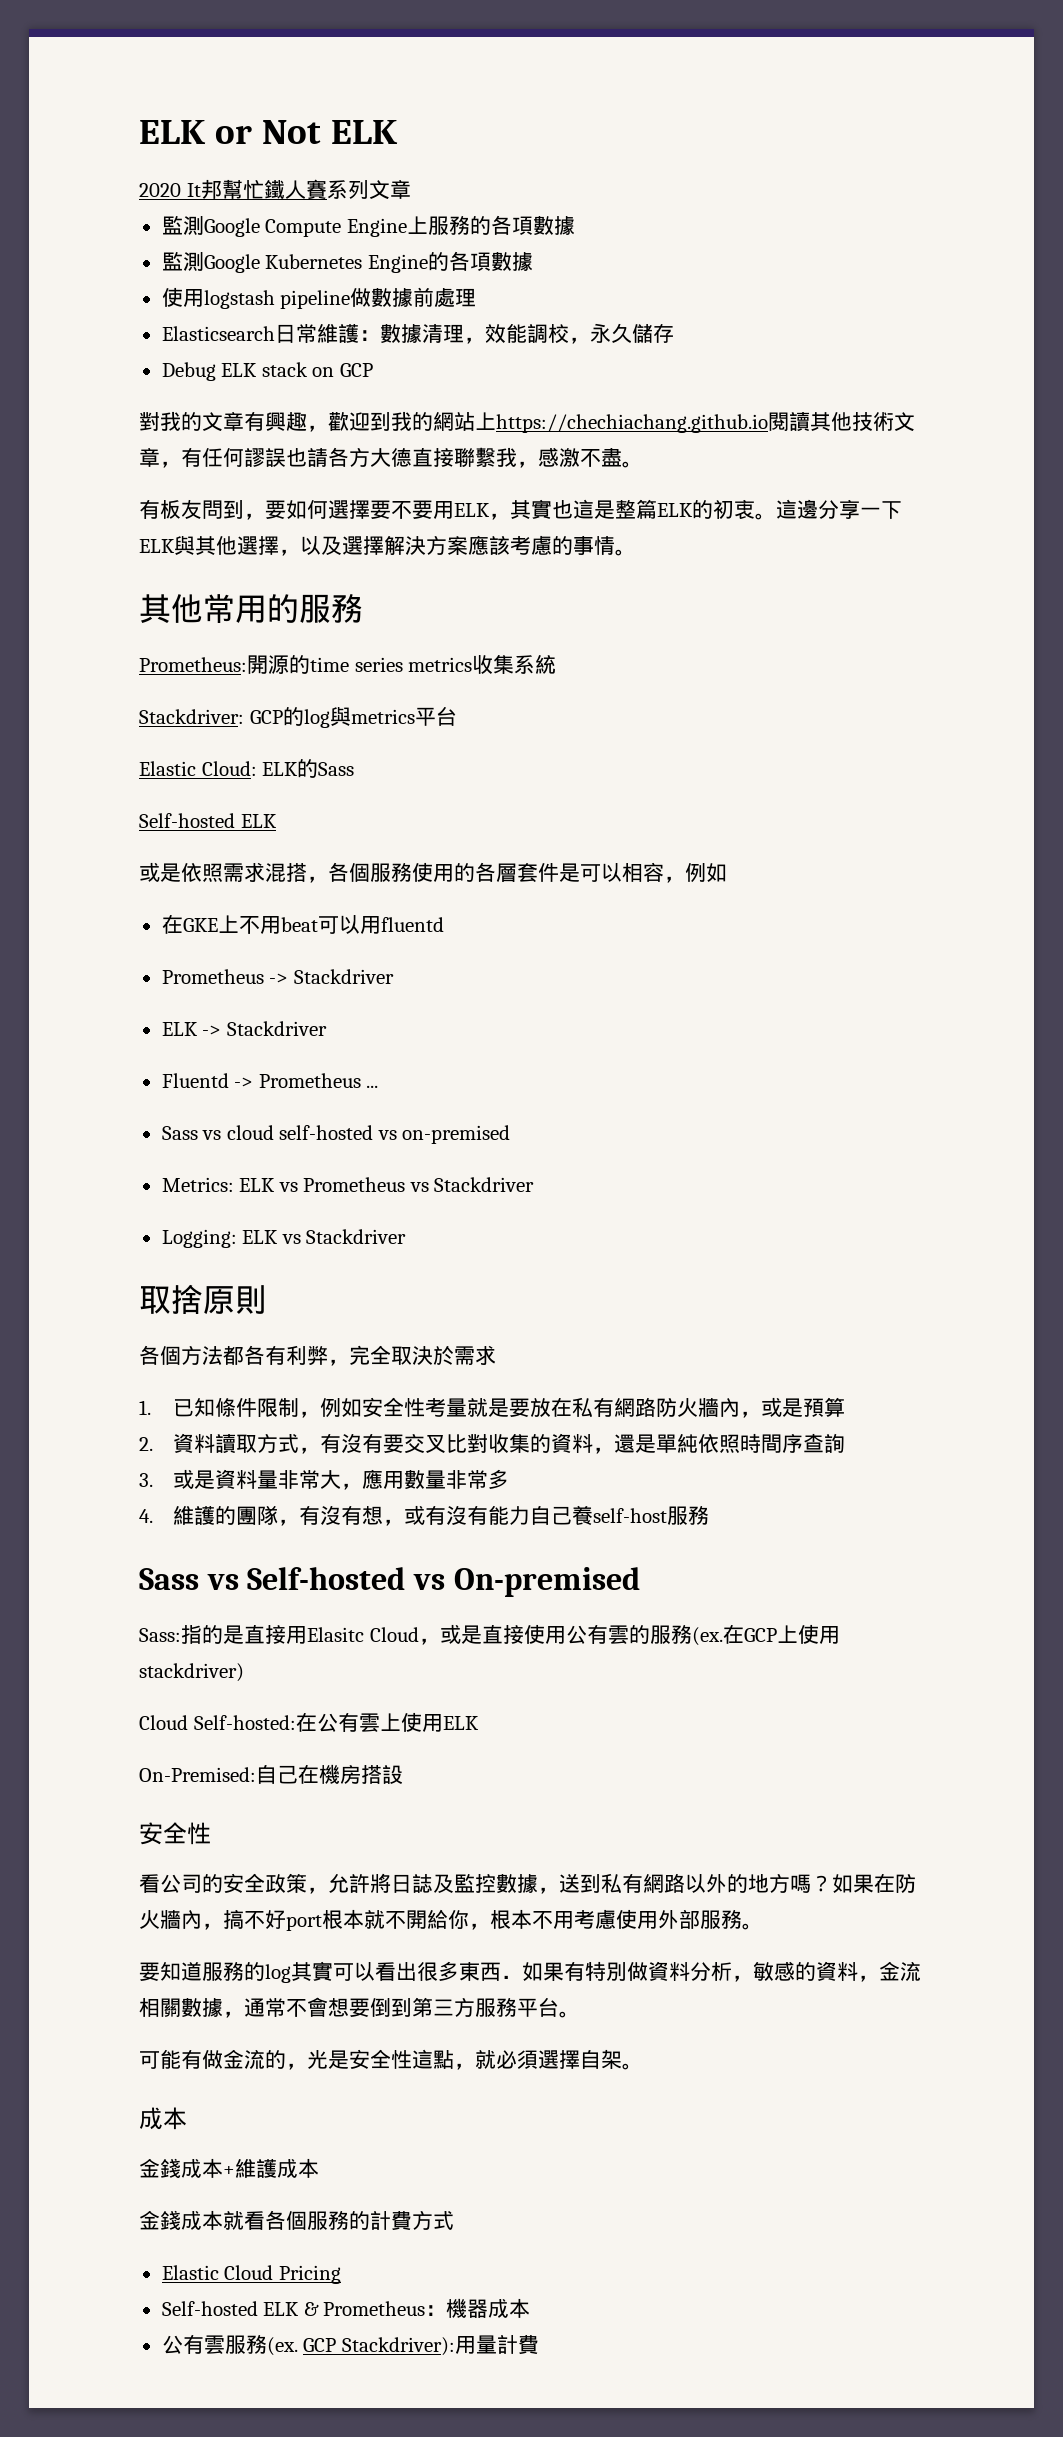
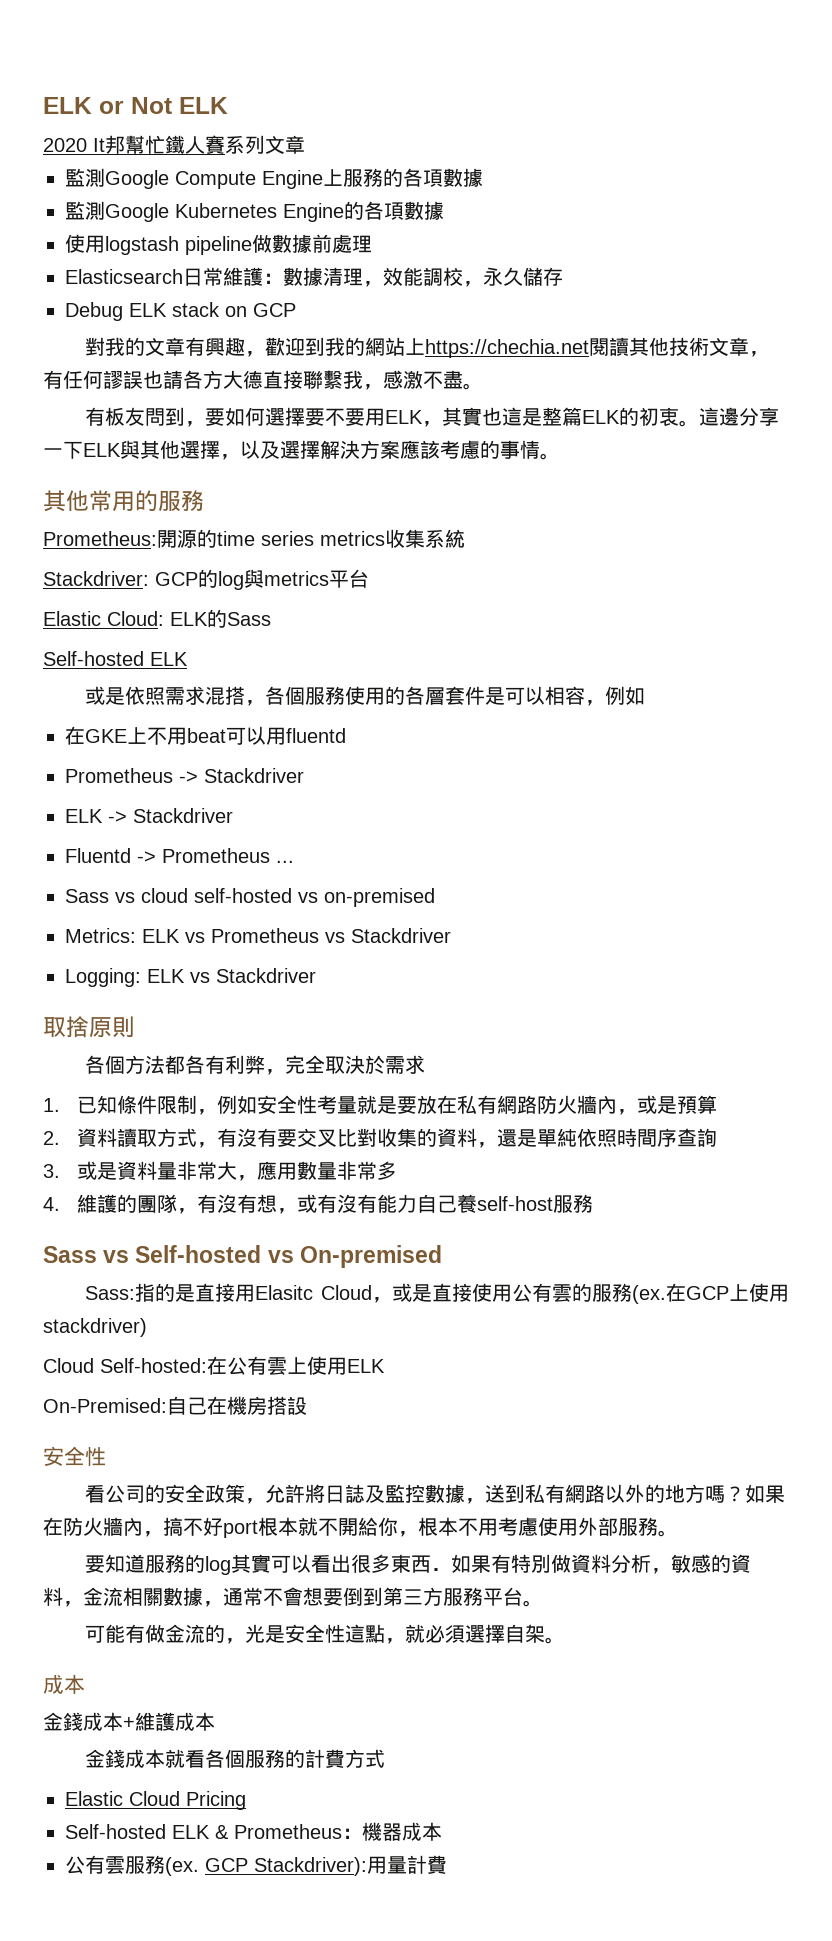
[496,414,768,433] https://chechiachang.github.io -> [425,339,590,358] https://chechia.net

